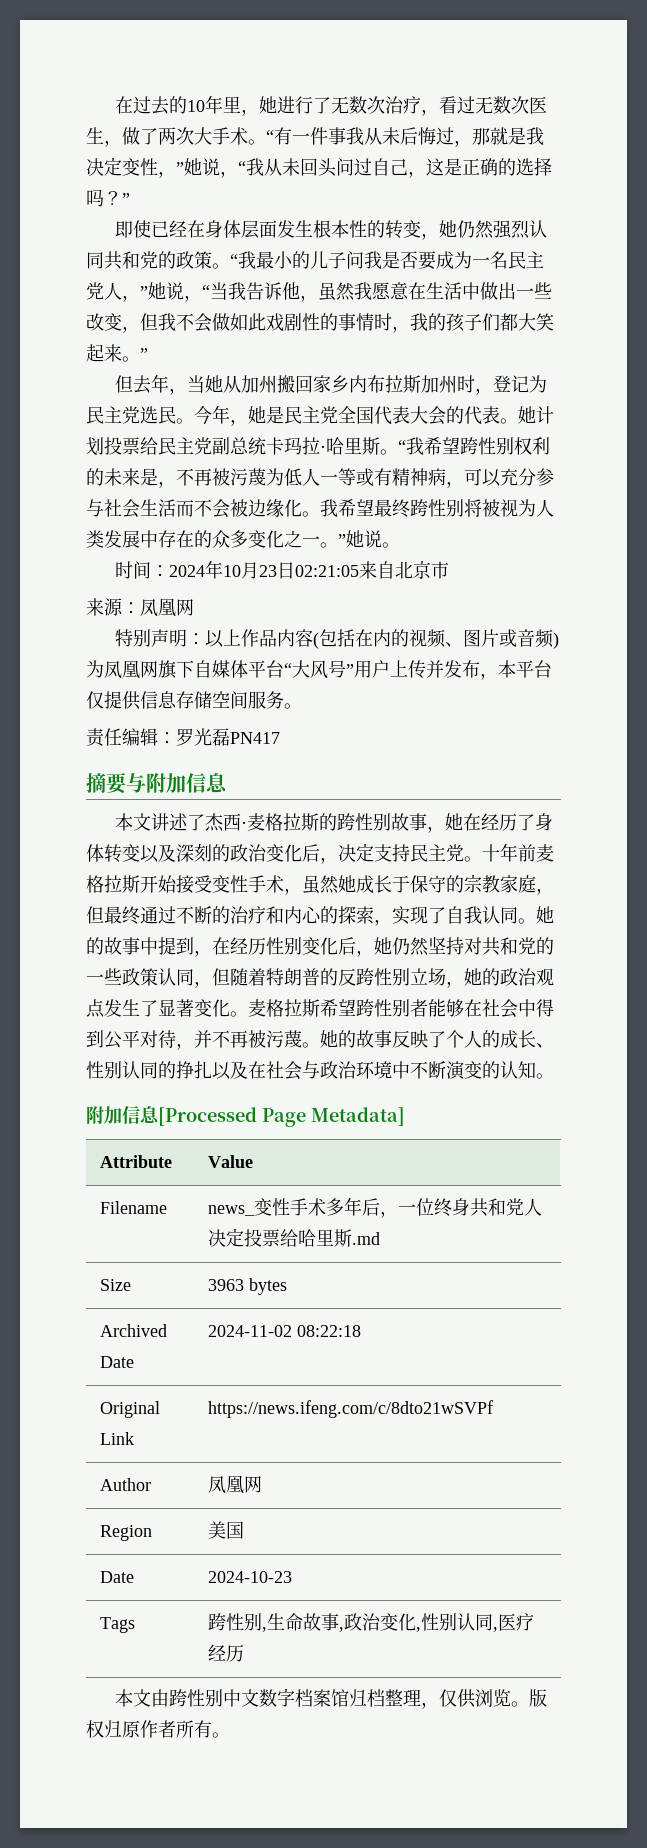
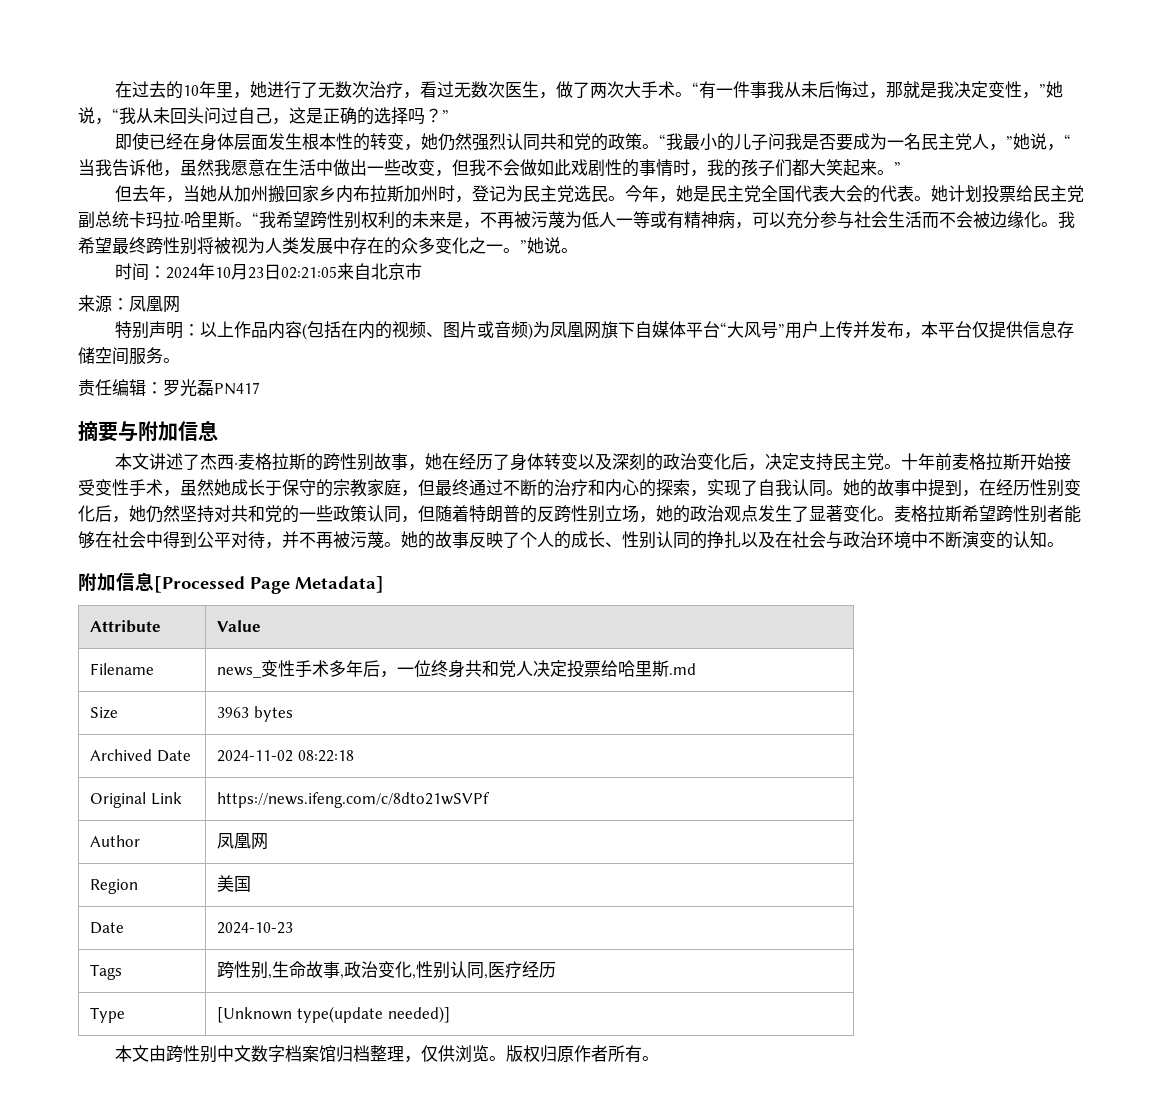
(244, 1653) none -> [90,1007,126,1023] [217,1006,450,1023] // Type | [Unknown type(update needed)]

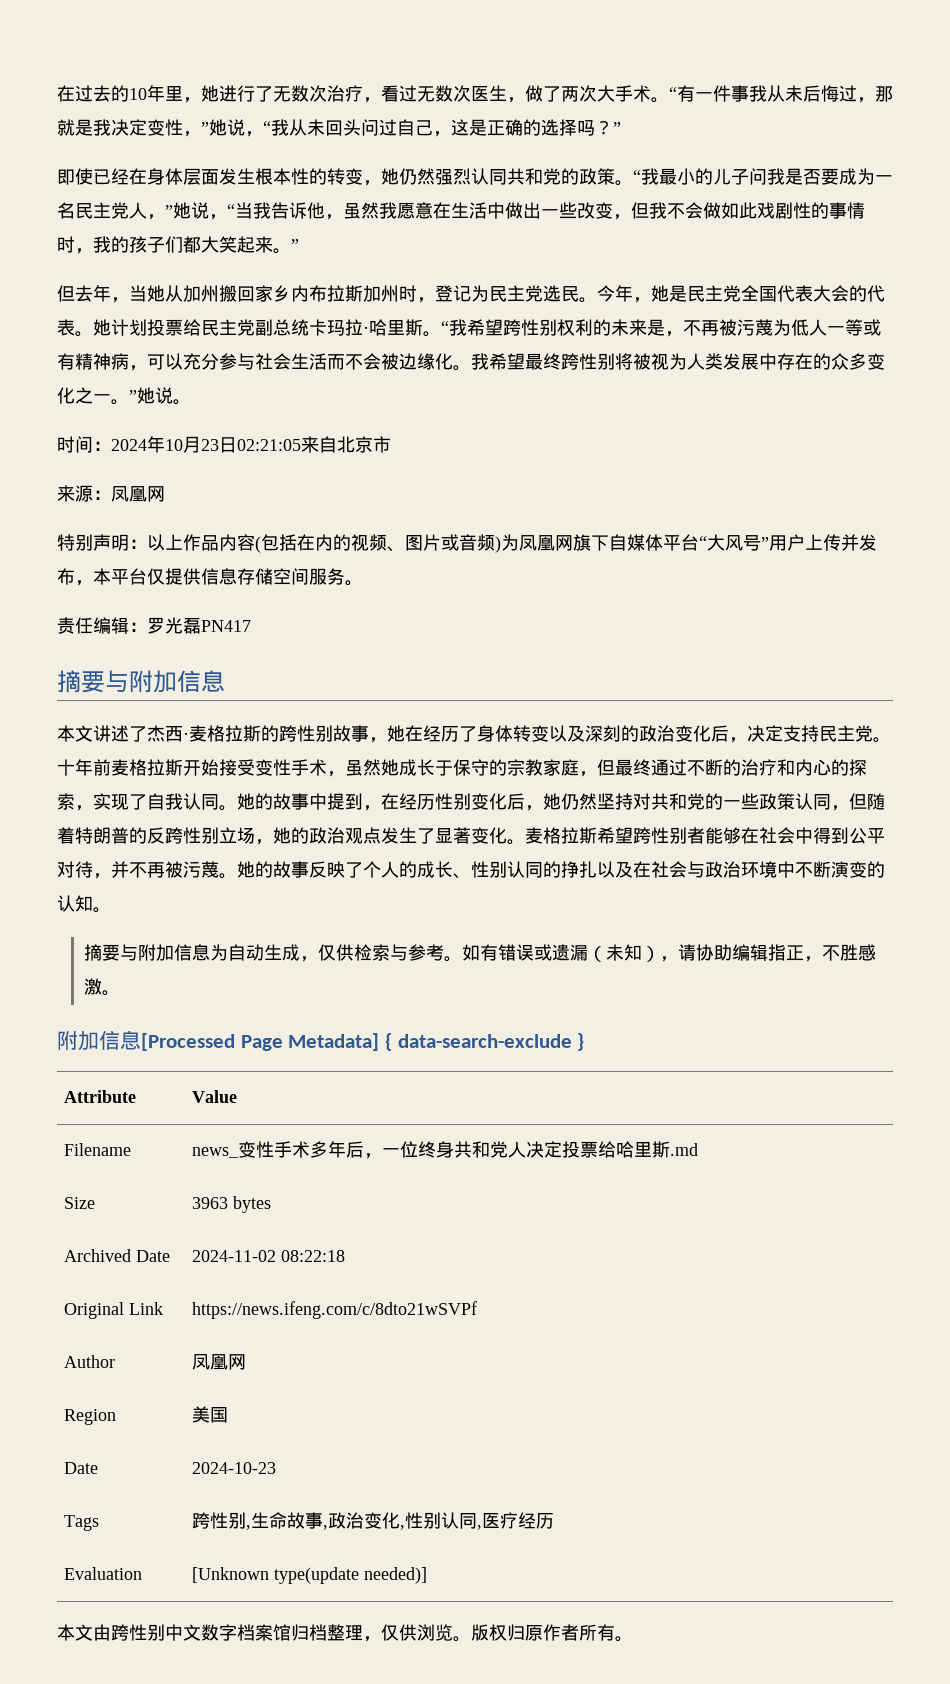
(1064, 544) none -> [83,944,876,962] [83,978,120,996] // 摘要与附加信息为自动生成，仅供检索与参考。如有错误或遗漏（未知），请协助编辑指正，不胜感激。
(384, 584) none -> [385,1033,585,1051] { data-search-exclude }
[90,1007,126,1023] Type -> [64,1567,143,1580] Evaluation

